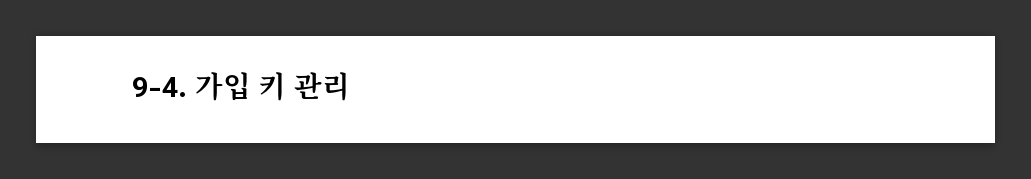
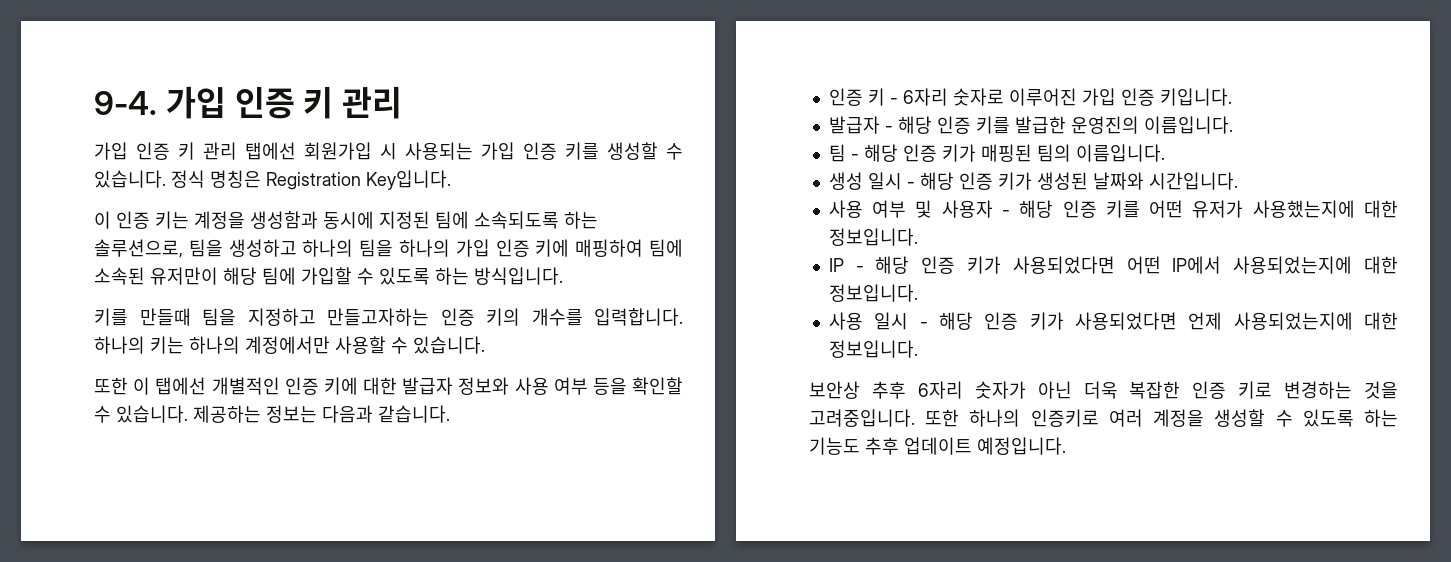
[258,72,351,101] 키 관리 -> [234,86,403,119] [94,142,683,160] [94,170,451,190] [94,211,598,229] [94,239,683,258] [94,267,563,285] [94,308,683,326] [94,336,485,354] [94,377,684,395] [94,405,450,423] [828,88,1232,106] [828,116,1233,134] [828,144,1165,162] [828,172,1238,190] [828,200,1398,218] [828,228,918,246] [828,256,1398,274] [828,284,918,302] [828,312,1398,330] [828,340,918,358] [809,381,1398,399] [809,409,1398,427] [809,437,1066,455] 인증 키 관리 // 가입 인증 키 관리 탭에선 회원가입 시 사용되는 가입 인증 키를 생성할 수 있습니다. 정식 명칭은 Registration Key입니다. // 이 인증 키는 계정을 생성함과 동시에 지정된 팀에 소속되도록 하는 솔루션으로, 팀을 생성하고 하나의 팀을 하나의 가입 인증 키에 매핑하여 팀에 소속된 유저만이 해당 팀에 가입할 수 있도록 하는 방식입니다. // 키를 만들때 팀을 지정하고 만들고자하는 인증 키의 개수를 입력합니다. 하나의 키는 하나의 계정에서만 사용할 수 있습니다. // 또한 이 탭에선 개별적인 인증 키에 대한 발급자 정보와 사용 여부 등을 확인할 수 있습니다. 제공하는 정보는 다음과 같습니다. // 인증 키 - 6자리 숫자로 이루어진 가입 인증 키입니다. // 발급자 - 해당 인증 키를 발급한 운영진의 이름입니다. // 팀 - 해당 인증 키가 매핑된 팀의 이름입니다. // 생성 일시 - 해당 인증 키가 생성된 날짜와 시간입니다. // 사용 여부 및 사용자 - 해당 인증 키를 어떤 유저가 사용했는지에 대한 정보입니다. // IP - 해당 인증 키가 사용되었다면 어떤 IP에서 사용되었는지에 대한 정보입니다. // 사용 일시 - 해당 인증 키가 사용되었다면 언제 사용되었는지에 대한 정보입니다. // 보안상 추후 6자리 숫자가 아닌 더욱 복잡한 인증 키로 변경하는 것을 고려중입니다. 또한 하나의 인증키로 여러 계정을 생성할 수 있도록 하는 기능도 추후 업데이트 예정입니다.

